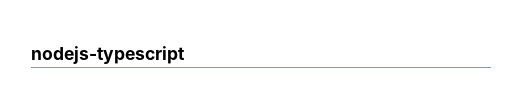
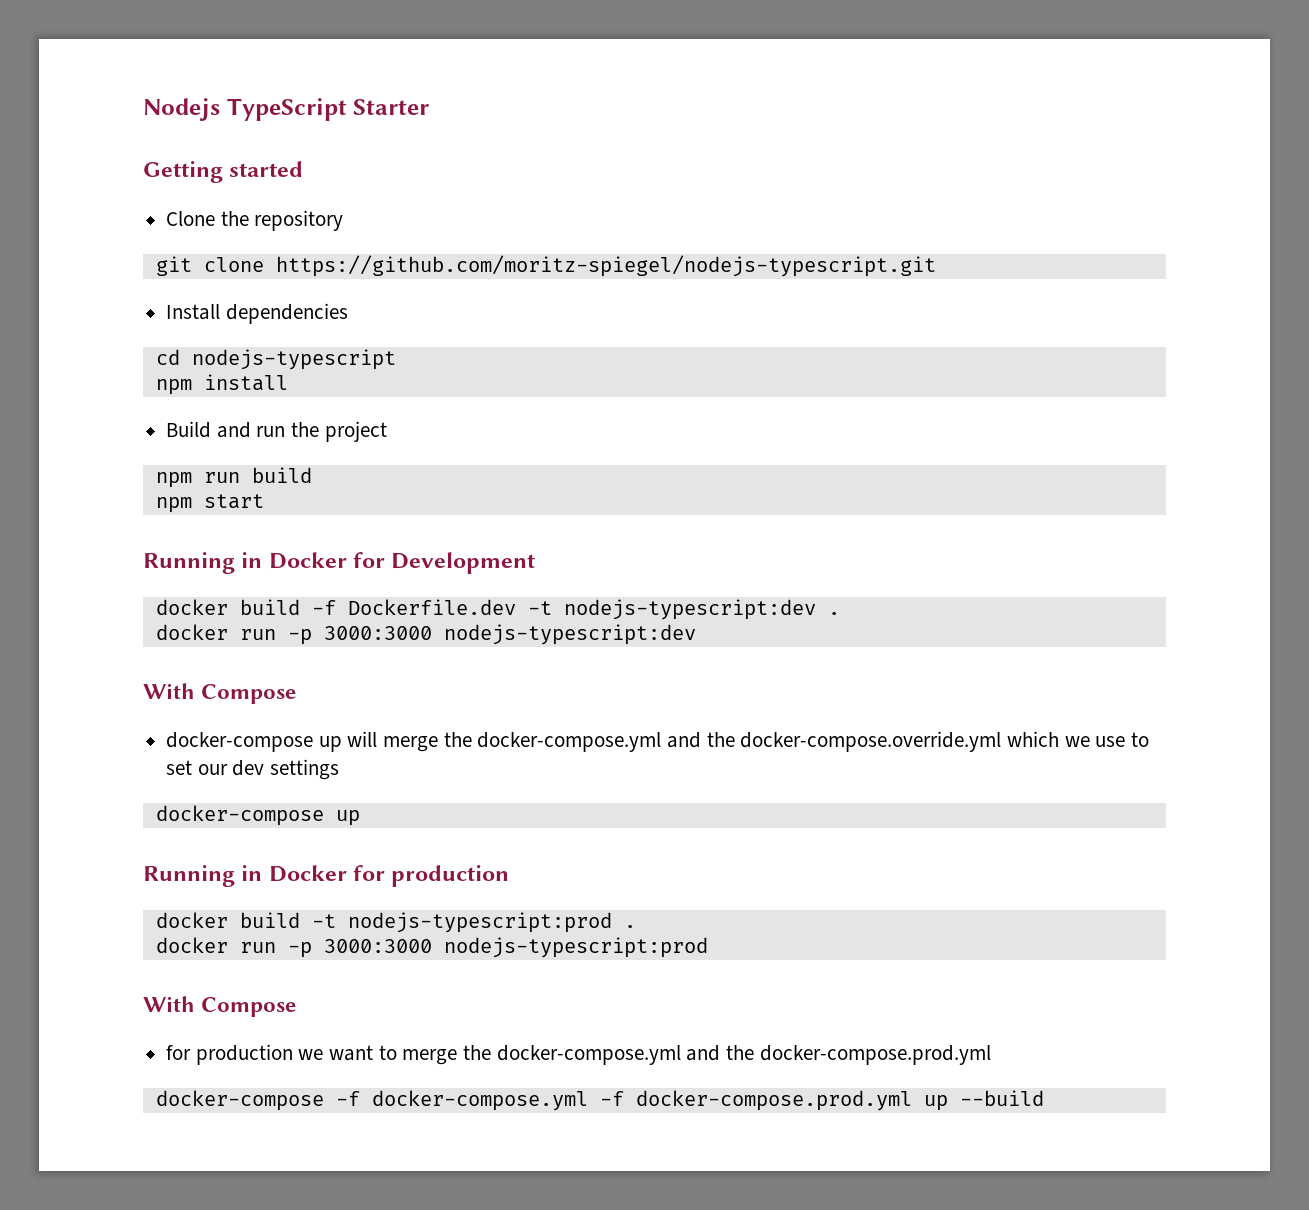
[31,46,185,64] nodejs-typescript -> [143,98,430,121] [143,161,304,183] [166,210,344,231] [155,255,936,277] [166,303,348,324] [155,349,396,370] [155,374,288,395] [166,421,387,442] [155,467,312,488] [155,494,264,513] [143,552,536,574] [155,599,840,620] [155,624,696,645] [143,683,297,704] [166,731,1150,752] [166,759,340,780] [155,805,360,826] [143,865,510,887] [155,912,636,933] [155,937,708,958] [143,996,297,1017] [166,1044,991,1065] [155,1090,1044,1111] Nodejs TypeScript Starter // Getting started // Clone the repository // git clone https://github.com/moritz-spiegel/nodejs-typescript.git // Install dependencies // cd nodejs-typescript // npm install // Build and run the project // npm run build // npm start // Running in Docker for Development // docker build -f Dockerfile.dev -t nodejs-typescript:dev . // docker run -p 3000:3000 nodejs-typescript:dev // With Compose // docker-compose up will merge the docker-compose.yml and the docker-compose.override.yml which we use to set our dev settings // docker-compose up // Running in Docker for production // docker build -t nodejs-typescript:prod . // docker run -p 3000:3000 nodejs-typescript:prod // With Compose // for production we want to merge the docker-compose.yml and the docker-compose.prod.yml // docker-compose -f docker-compose.yml -f docker-compose.prod.yml up --build

